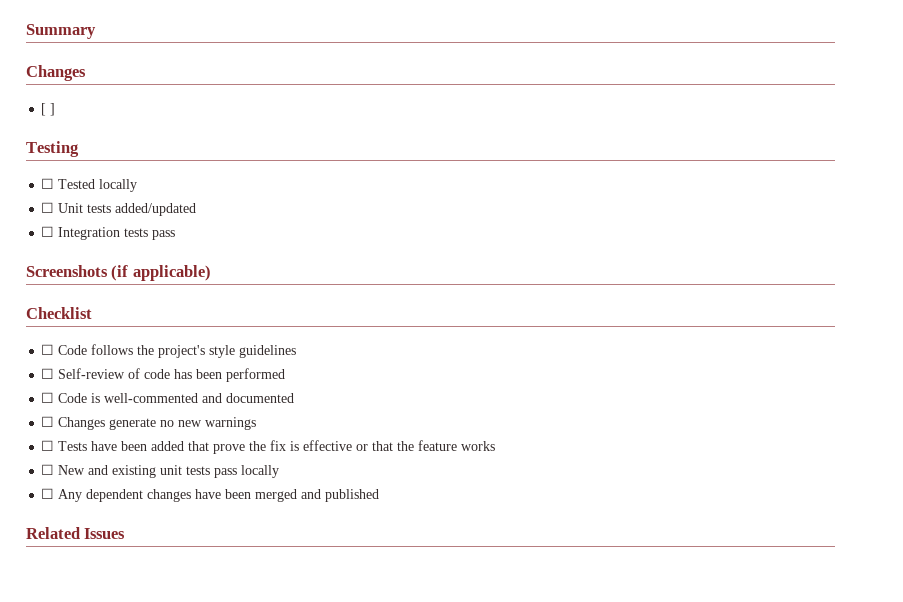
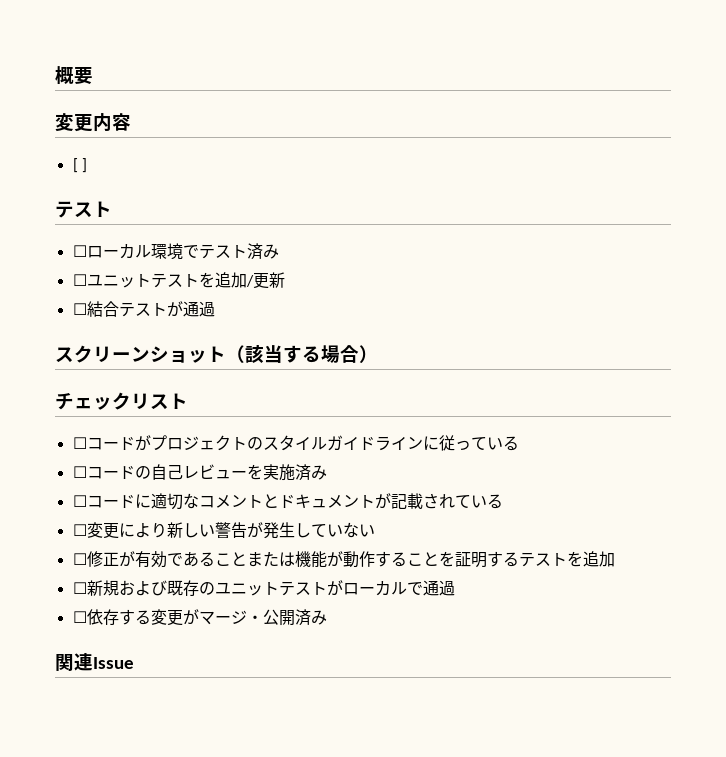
[26,24,96,39] [26,65,86,81] Summary // Changes -> [55,66,93,85] [55,113,131,132] 概要 // 変更内容
[26,141,79,157] [41,178,138,192] [41,202,197,216] [41,226,176,240] [26,265,211,281] [26,307,92,319] [41,344,297,358] [41,368,286,382] [41,392,295,403] [41,416,257,430] [41,440,496,454] [41,464,280,478] [41,488,380,502] [26,527,126,539] Testing // ☐ Tested locally // ☐ Unit tests added/updated // ☐ Integration tests pass // Screenshots (if applicable) // Checklist // ☐ Code follows the project's style guidelines // ☐ Self-review of code has been performed // ☐ Code is well-commented and documented // ☐ Changes generate no new warnings // ☐ Tests have been added that prove the fix is effective or that the feature works // ☐ New and existing unit tests pass locally // ☐ Any dependent changes have been merged and published // Related Issues -> [55,201,112,218] [72,243,279,260] [72,272,285,289] [72,301,215,317] [55,345,378,363] [55,392,188,410] [72,435,519,451] [72,464,327,481] [72,493,503,510] [72,522,375,539] [72,551,615,568] [72,580,455,596] [72,609,327,626] [55,653,134,671] テスト // ☐ローカル環境でテスト済み // ☐ユニットテストを追加/更新 // ☐結合テストが通過 // スクリーンショット（該当する場合） // チェックリスト // ☐コードがプロジェクトのスタイルガイドラインに従っている // ☐コードの自己レビューを実施済み // ☐コードに適切なコメントとドキュメントが記載されている // ☐変更により新しい警告が発生していない // ☐修正が有効であることまたは機能が動作することを証明するテストを追加 // ☐新規および既存のユニットテストがローカルで通過 // ☐依存する変更がマージ・公開済み // 関連Issue

